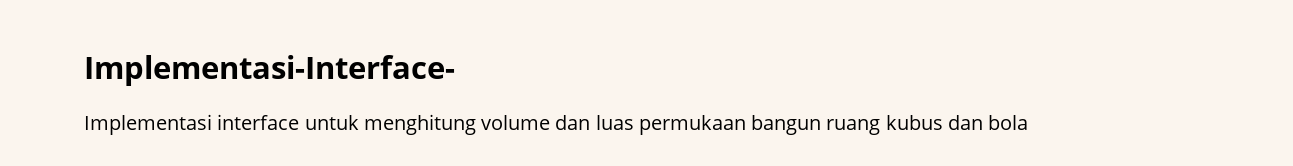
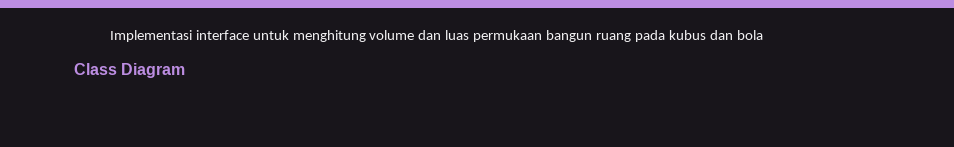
[84,55,455,86] Implementasi-Interface- // -> (109, 36) none
(881, 127) none -> [634,30,665,42] pada
(1029, 122) none -> [74,63,186,78] // Class Diagram

